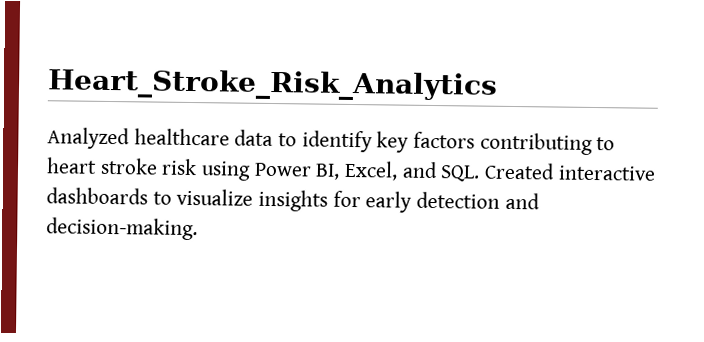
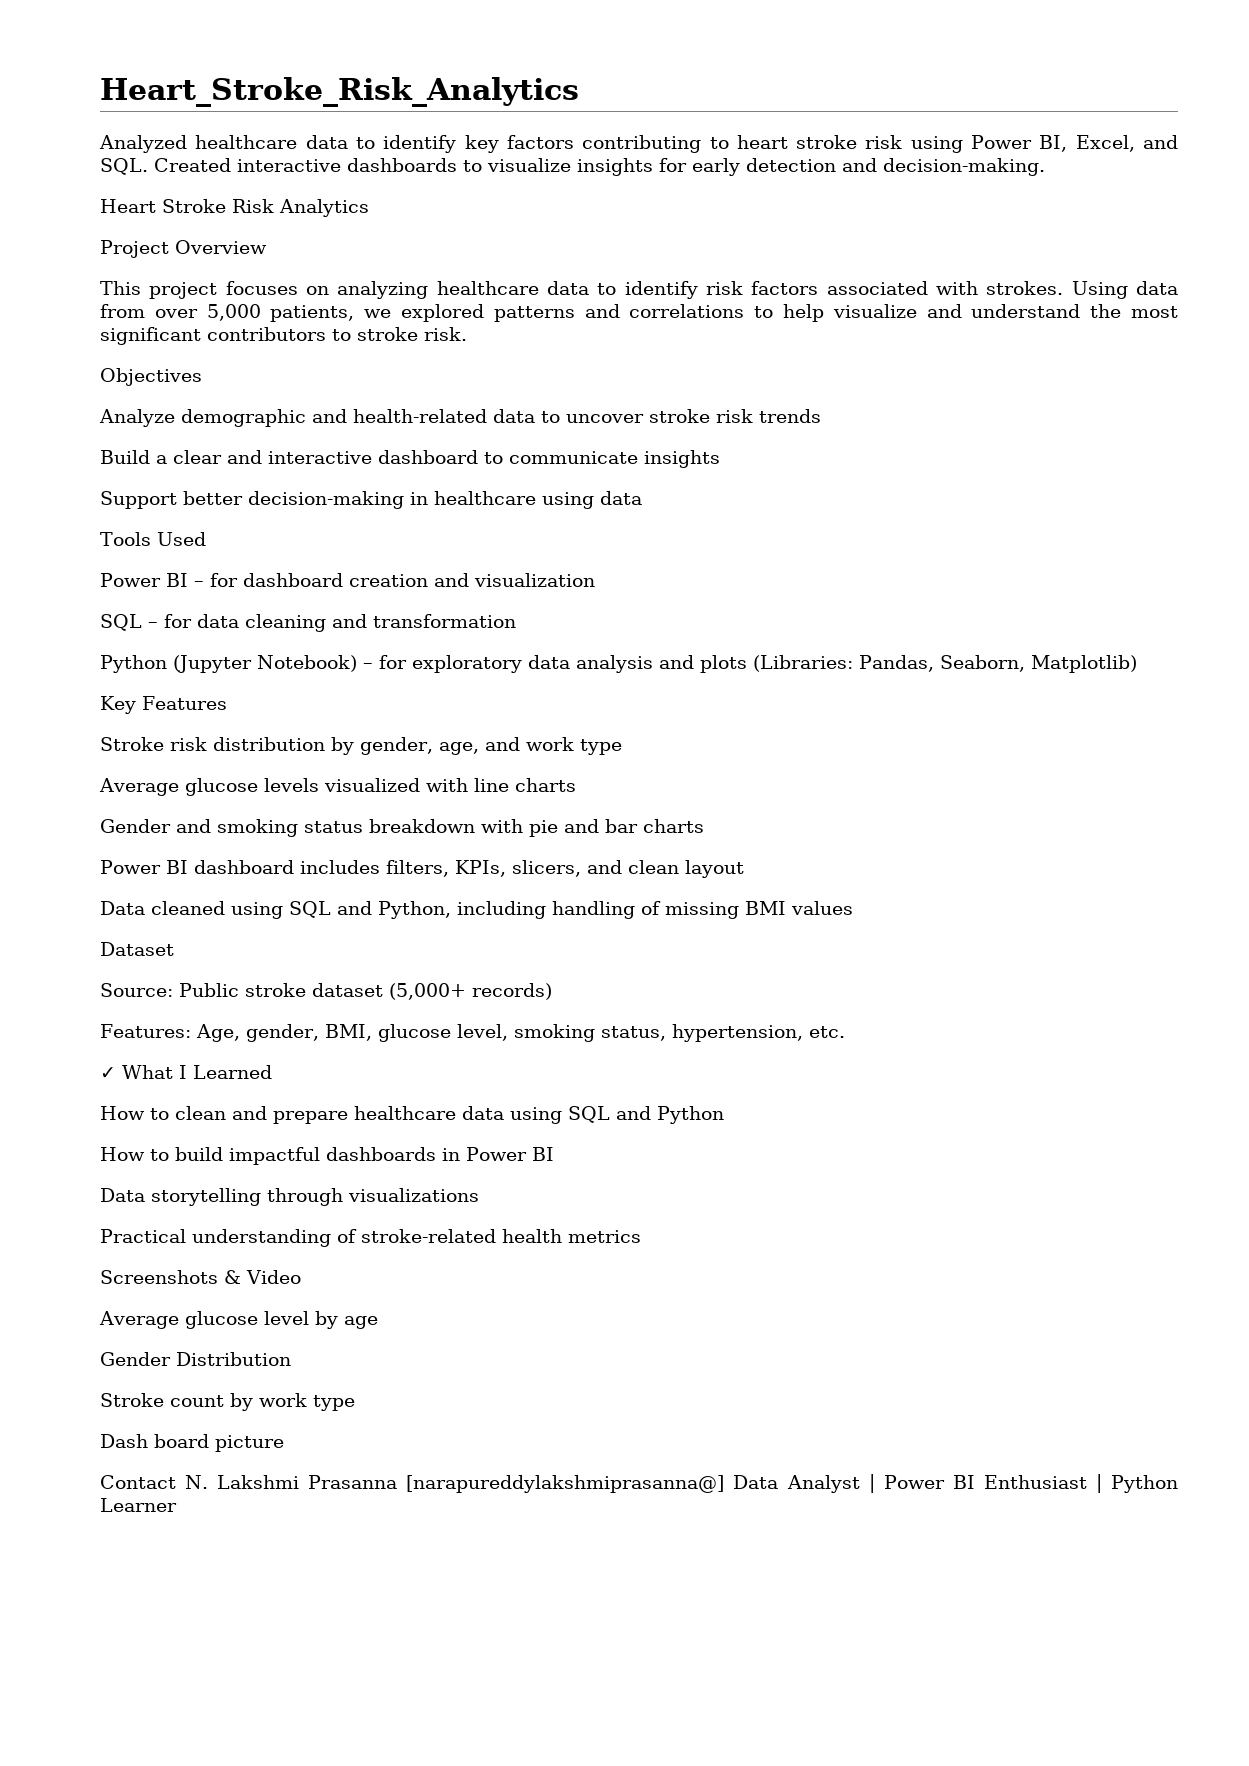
(198, 229) none -> [100,199,369,217] [100,240,267,258] [100,281,1179,299] [100,304,1178,322] [100,327,467,345] [100,368,202,386] [99,409,821,427] [100,450,720,468] [100,491,642,509] [100,532,206,546] [100,573,595,587] [100,614,516,632] [100,655,1137,673] [100,696,227,714] [100,737,622,755] [99,778,576,796] [100,819,704,837] [100,860,744,878] [100,901,853,919] [100,942,174,956] [100,983,552,1000] [100,1024,845,1042] [100,1065,272,1079] [100,1106,724,1124] [100,1147,554,1165] [100,1188,479,1206] [100,1229,641,1247] [100,1270,301,1284] [99,1311,378,1329] [100,1352,291,1366] [100,1393,355,1411] [100,1434,284,1452] [100,1474,1178,1493] [100,1498,177,1512] // Heart Stroke Risk Analytics // Project Overview // This project focuses on analyzing healthcare data to identify risk factors associated with strokes. Using data from over 5,000 patients, we explored patterns and correlations to help visualize and understand the most significant contributors to stroke risk. // Objectives // Analyze demographic and health-related data to uncover stroke risk trends // Build a clear and interactive dashboard to communicate insights // Support better decision-making in healthcare using data // Tools Used // Power BI – for dashboard creation and visualization // SQL – for data cleaning and transformation // Python (Jupyter Notebook) – for exploratory data analysis and plots (Libraries: Pandas, Seaborn, Matplotlib) // Key Features // Stroke risk distribution by gender, age, and work type // Average glucose levels visualized with line charts // Gender and smoking status breakdown with pie and bar charts // Power BI dashboard includes filters, KPIs, slicers, and clean layout // Data cleaned using SQL and Python, including handling of missing BMI values // Dataset // Source: Public stroke dataset (5,000+ records) // Features: Age, gender, BMI, glucose level, smoking status, hypertension, etc. // ✓ What I Learned // How to clean and prepare healthcare data using SQL and Python // How to build impactful dashboards in Power BI // Data storytelling through visualizations // Practical understanding of stroke-related health metrics // Screenshots & Video // Average glucose level by age // Gender Distribution // Stroke count by work type // Dash board picture // Contact N. Lakshmi Prasanna [narapureddylakshmiprasanna@] Data Analyst | Power BI Enthusiast | Python Learner

